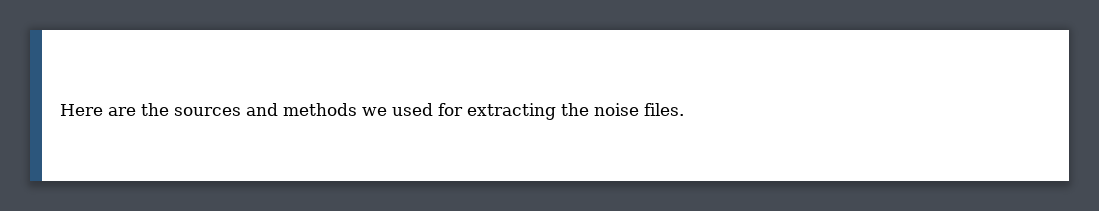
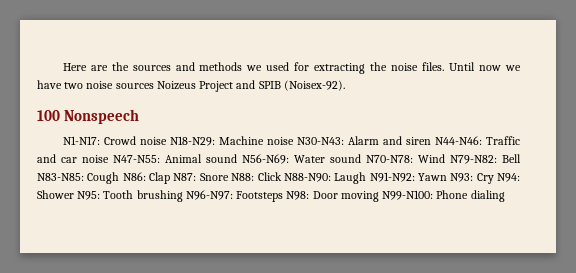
(684, 109) none -> [449,62,521,71] [37,80,345,92] [37,109,140,124] [62,136,520,146] [37,154,521,164] [37,172,520,184] [37,190,505,202] Until now we have two noise sources Noizeus Project and SPIB (Noisex-92). // 100 Nonspeech // N1-N17: Crowd noise N18-N29: Machine noise N30-N43: Alarm and siren N44-N46: Traffic and car noise N47-N55: Animal sound N56-N69: Water sound N70-N78: Wind N79-N82: Bell N83-N85: Cough N86: Clap N87: Snore N88: Click N88-N90: Laugh N91-N92: Yawn N93: Cry N94: Shower N95: Tooth brushing N96-N97: Footsteps N98: Door moving N99-N100: Phone dialing

